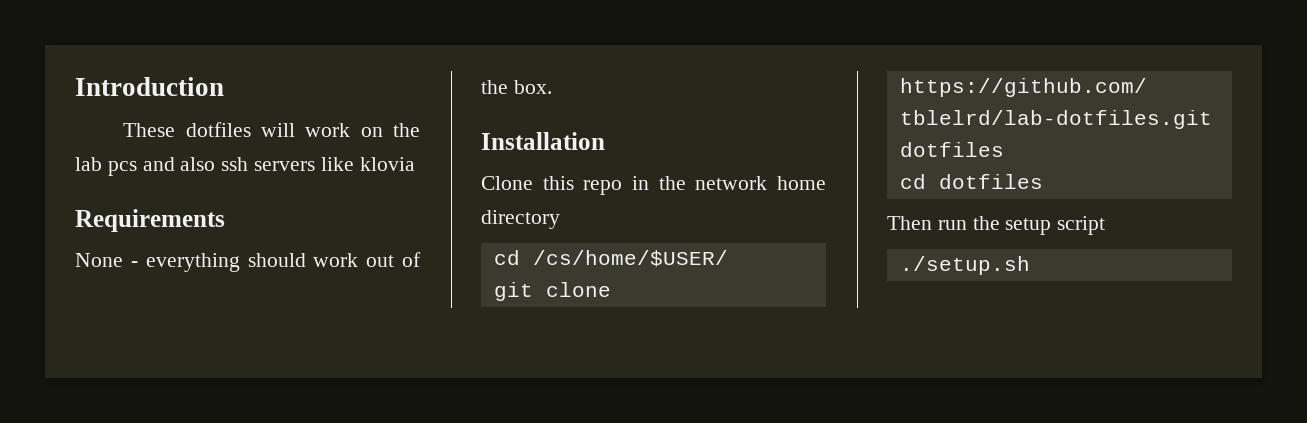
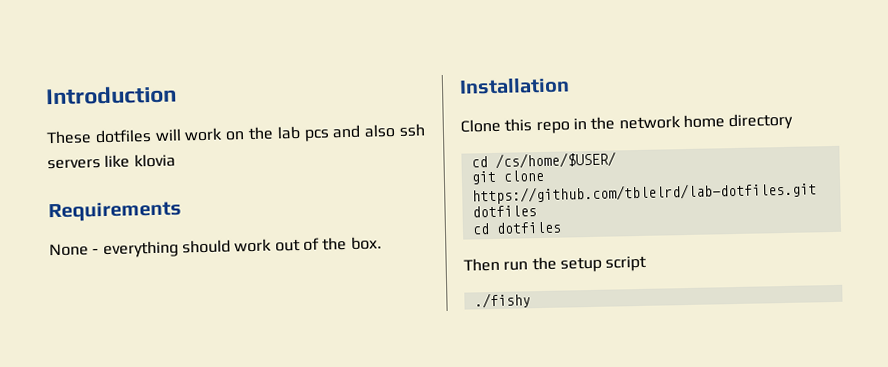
[899,256,1030,275] ./setup.sh -> [473,292,531,309] ./fishy

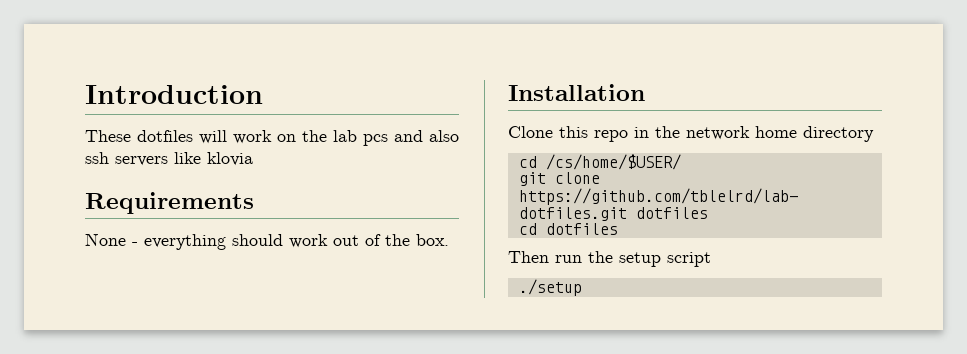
[473,292,531,309] ./fishy -> [518,279,582,296] ./setup

